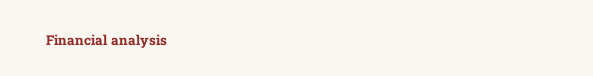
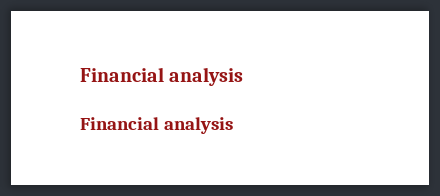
[46,34,167,48] Financial analysis -> [80,67,244,86] [80,117,233,134] Financial analysis // Financial analysis

